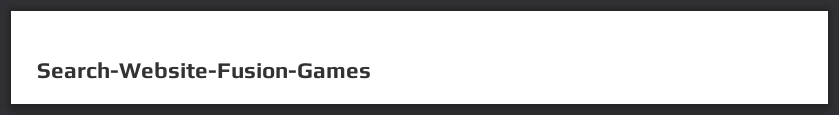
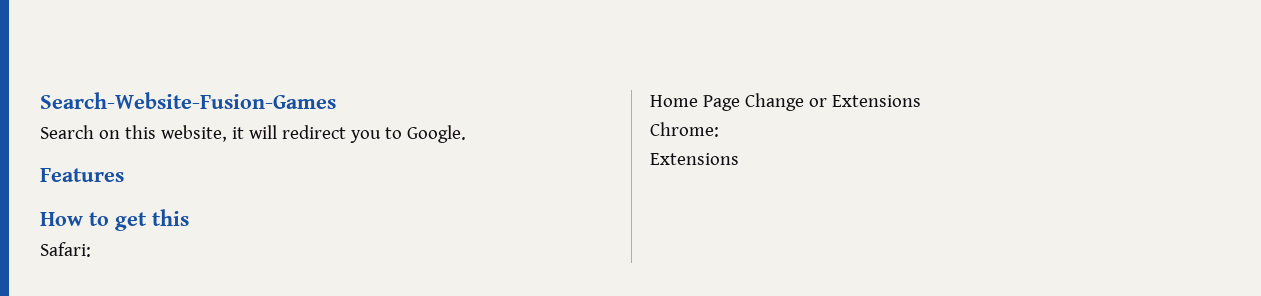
(371, 70) none -> [40,125,466,143] [40,168,124,182] [40,209,189,231] [40,242,91,257] [650,93,921,111] [650,122,719,137] [650,153,739,165] // Search on this website, it will redirect you to Google. // Features // How to get this // Safari: // Home Page Change or Extensions // Chrome: // Extensions

